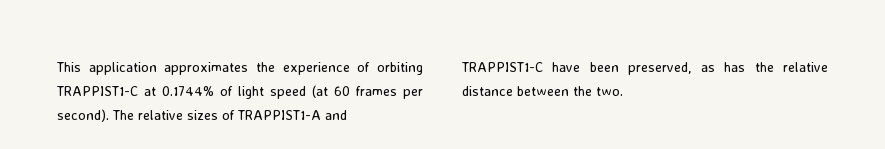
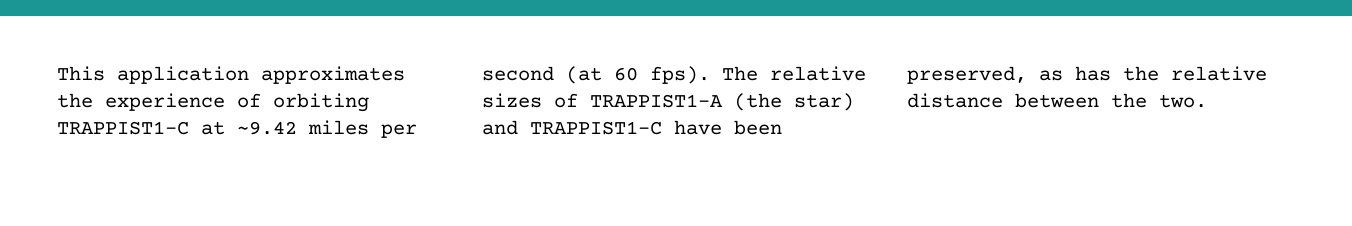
[162,85,423,99] [57,109,109,122] 0.1744% of light speed (at 60 frames per second). -> [237,120,417,138] [482,66,710,84] ~9.42 miles per second (at 60 fps).
(321, 115) none -> [734,93,854,111] (the star)

